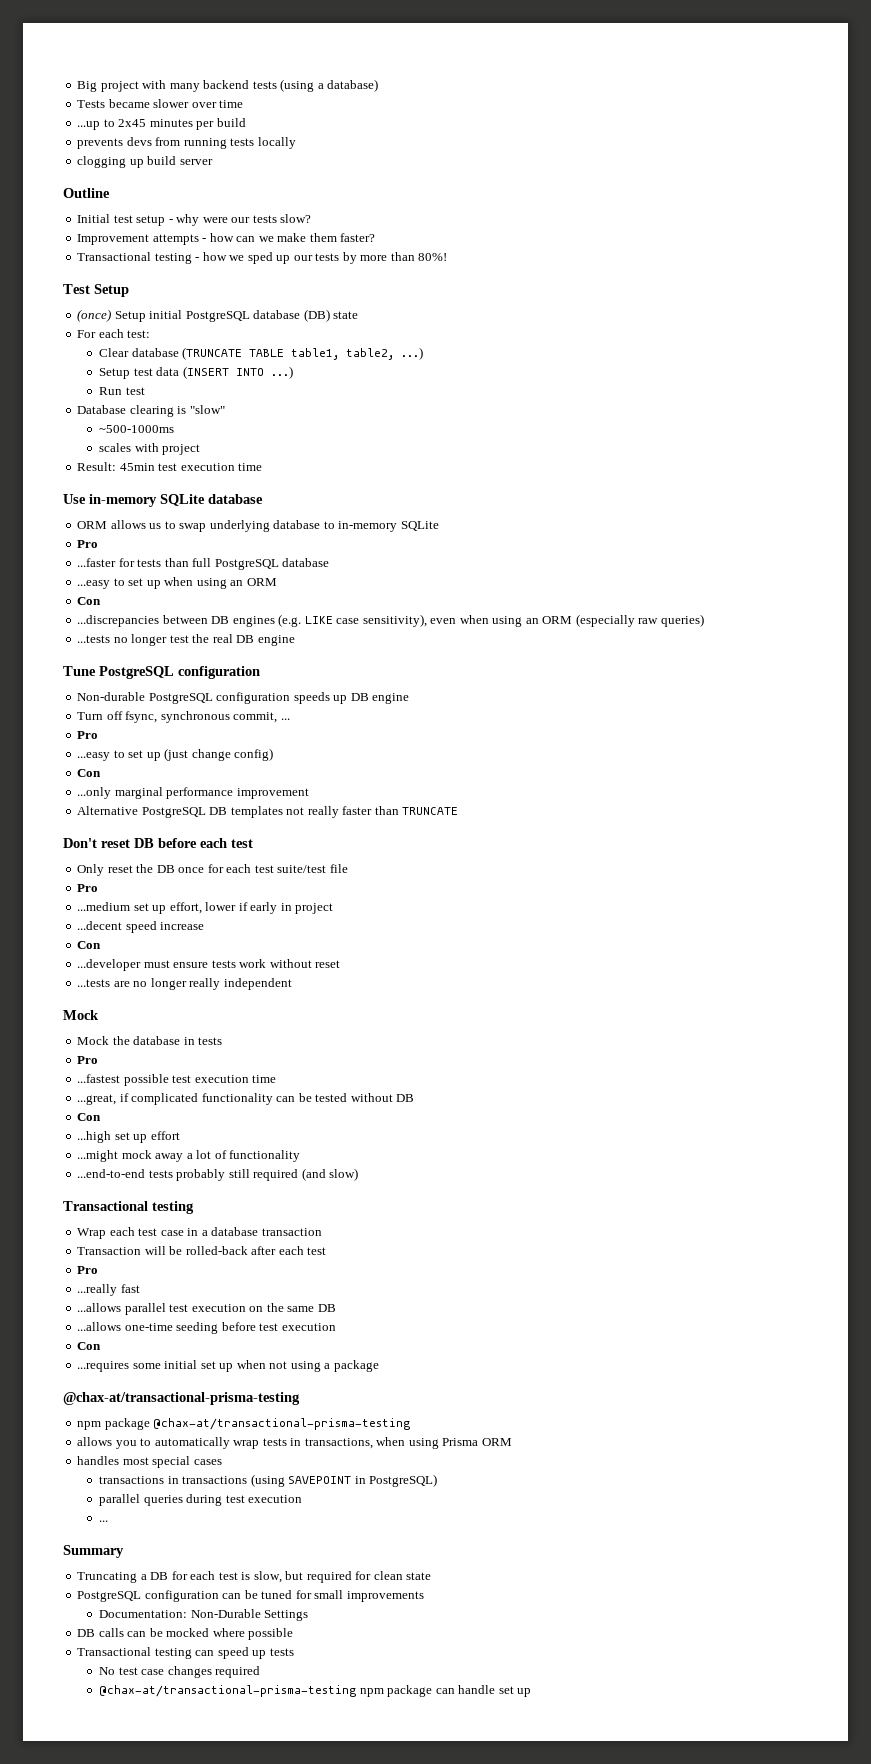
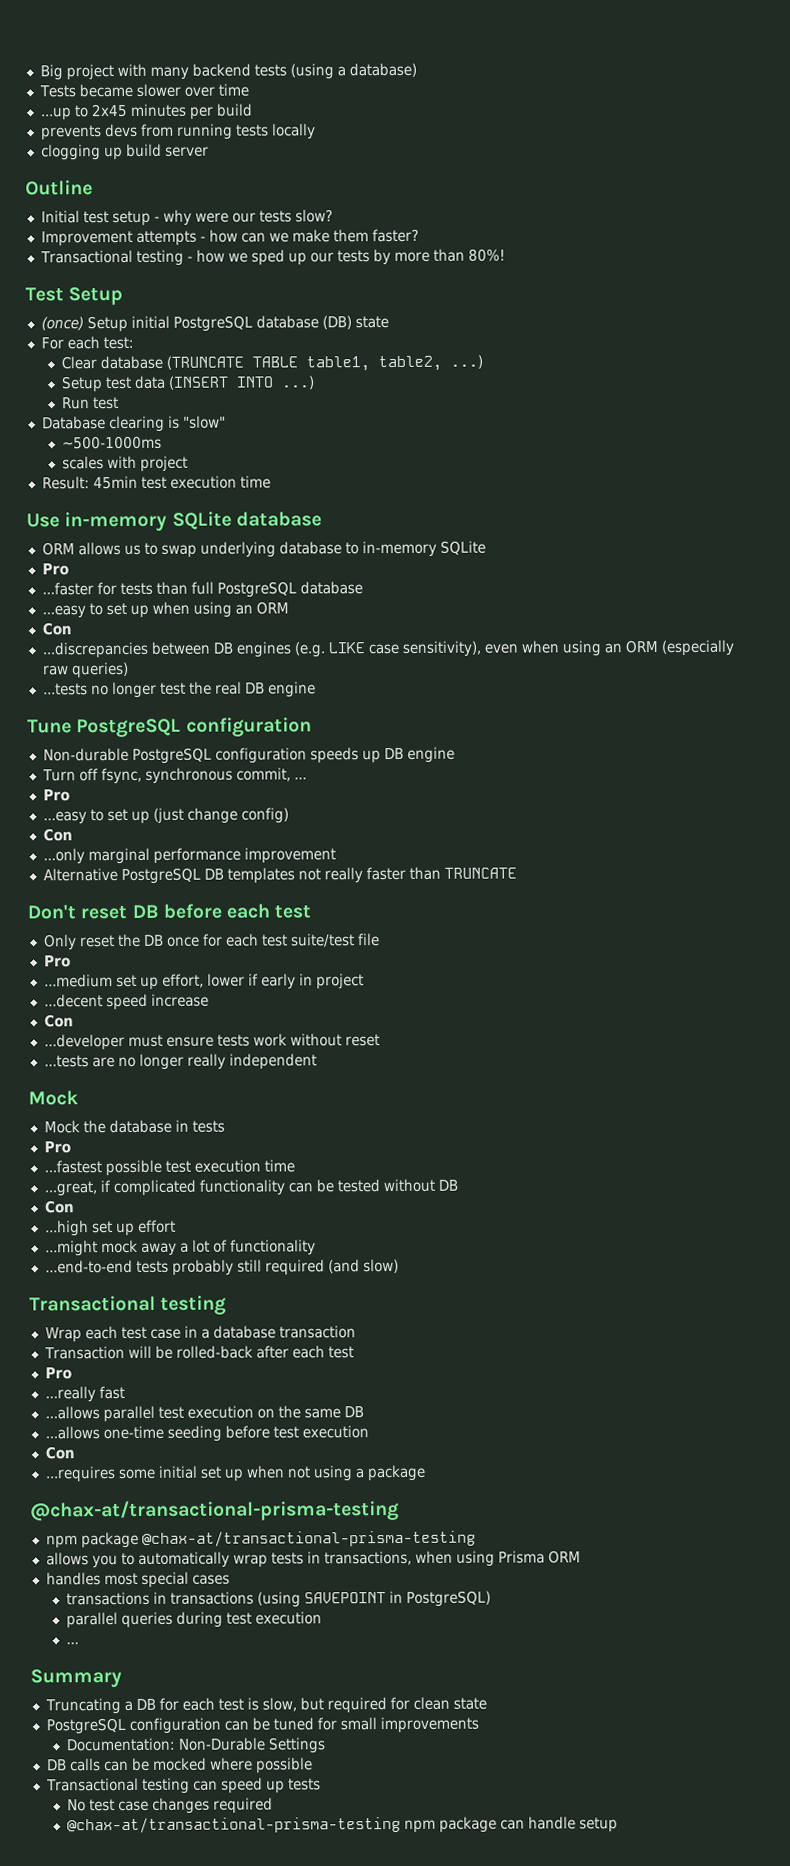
[498,1686,532,1697] set up -> [578,1817,618,1833] setup

